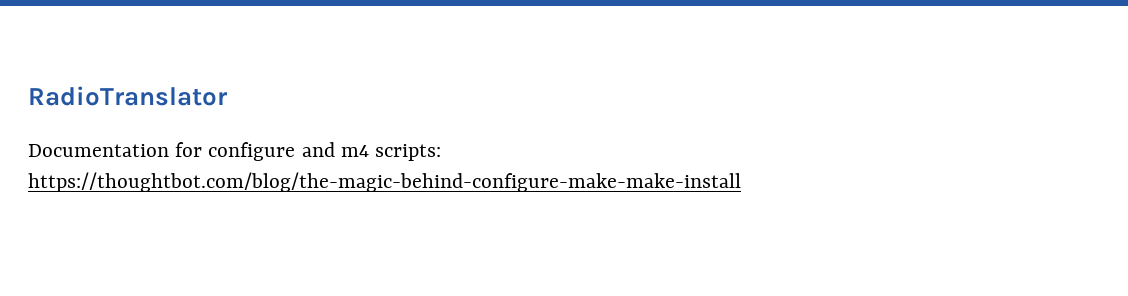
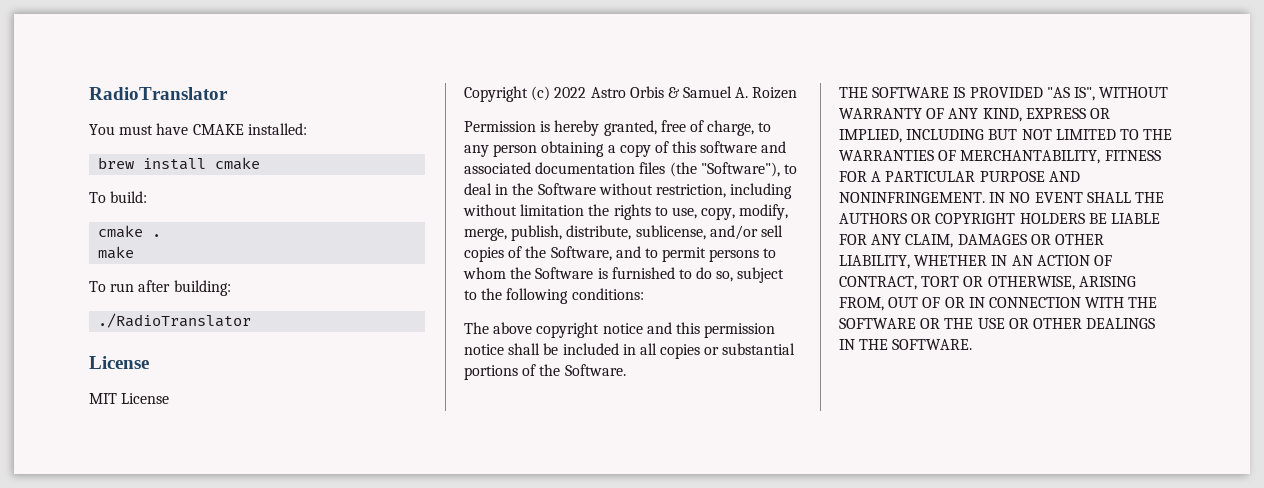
[28,142,442,161] [28,172,741,192] Documentation for configure and m4 scripts: https://thoughtbot.com/blog/the-magic-behind-configure-make-make-install -> [89,123,307,135] [98,157,261,170] [89,191,148,203] [98,225,162,238] [98,246,135,259] [89,280,231,296] [98,313,252,328] [89,356,149,369] [89,393,170,404] [464,86,798,102] [464,120,772,136] [464,141,787,157] [464,162,797,177] [464,183,793,199] [463,204,789,220] [464,225,783,241] [464,246,777,262] [463,267,785,283] [464,288,644,304] [464,322,776,338] [464,343,796,359] [464,364,626,380] [839,87,1169,101] [839,108,1110,122] [839,129,1173,143] [839,150,1161,164] [839,171,1080,182] [839,192,1164,203] [839,213,1160,224] [839,234,1104,248] [839,255,1112,269] [839,276,1136,290] [839,297,1158,311] [839,318,1156,329] [839,339,973,350] You must have CMAKE installed: // brew install cmake // To build: // cmake . // make // To run after building: // ./RadioTranslator // License // MIT License // Copyright (c) 2022 Astro Orbis & Samuel A. Roizen // Permission is hereby granted, free of charge, to any person obtaining a copy of this software and associated documentation files (the "Software"), to deal in the Software without restriction, including without limitation the rights to use, copy, modify, merge, publish, distribute, sublicense, and/or sell copies of the Software, and to permit persons to whom the Software is furnished to do so, subject to the following conditions: // The above copyright notice and this permission notice shall be included in all copies or substantial portions of the Software. // THE SOFTWARE IS PROVIDED "AS IS", WITHOUT WARRANTY OF ANY KIND, EXPRESS OR IMPLIED, INCLUDING BUT NOT LIMITED TO THE WARRANTIES OF MERCHANTABILITY, FITNESS FOR A PARTICULAR PURPOSE AND NONINFRINGEMENT. IN NO EVENT SHALL THE AUTHORS OR COPYRIGHT HOLDERS BE LIABLE FOR ANY CLAIM, DAMAGES OR OTHER LIABILITY, WHETHER IN AN ACTION OF CONTRACT, TORT OR OTHERWISE, ARISING FROM, OUT OF OR IN CONNECTION WITH THE SOFTWARE OR THE USE OR OTHER DEALINGS IN THE SOFTWARE.

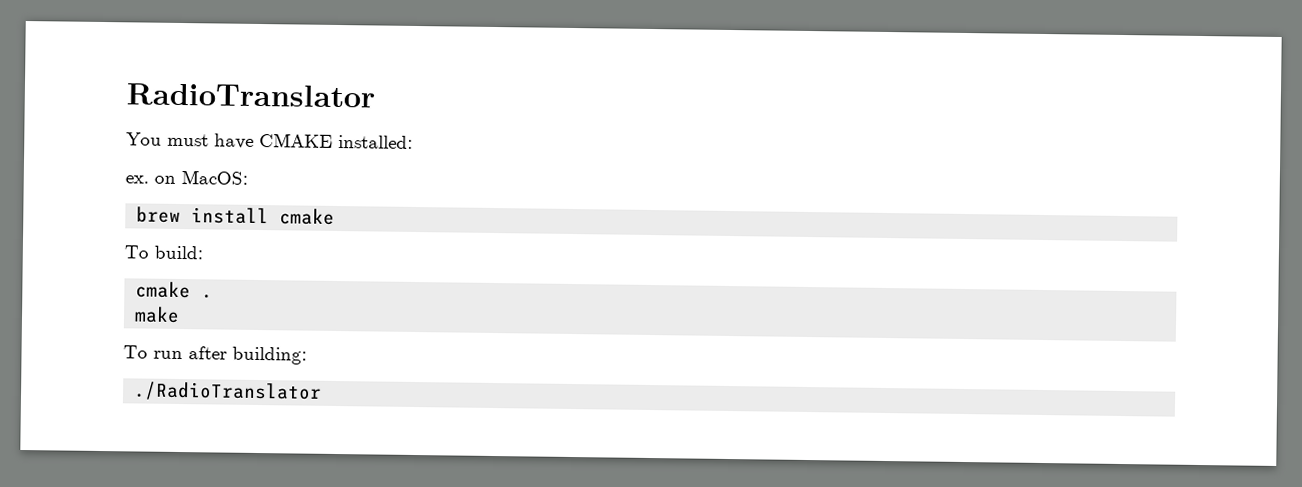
(307, 129) none -> [125,170,248,185] // ex. on MacOS:
[89,356,149,369] [89,393,170,404] [464,86,798,102] [464,120,772,136] [464,141,787,157] [464,162,797,177] [464,183,793,199] [463,204,789,220] [464,225,783,241] [464,246,777,262] [463,267,785,283] [464,288,644,304] [464,322,776,338] [464,343,796,359] [464,364,626,380] [839,87,1169,101] [839,108,1110,122] [839,129,1173,143] [839,150,1161,164] [839,171,1080,182] [839,192,1164,203] [839,213,1160,224] [839,234,1104,248] [839,255,1112,269] [839,276,1136,290] [839,297,1158,311] [839,318,1156,329] [839,339,973,350] // License // MIT License // Copyright (c) 2022 Astro Orbis & Samuel A. Roizen // Permission is hereby granted, free of charge, to any person obtaining a copy of this software and associated documentation files (the "Software"), to deal in the Software without restriction, including without limitation the rights to use, copy, modify, merge, publish, distribute, sublicense, and/or sell copies of the Software, and to permit persons to whom the Software is furnished to do so, subject to the following conditions: // The above copyright notice and this permission notice shall be included in all copies or substantial portions of the Software. // THE SOFTWARE IS PROVIDED "AS IS", WITHOUT WARRANTY OF ANY KIND, EXPRESS OR IMPLIED, INCLUDING BUT NOT LIMITED TO THE WARRANTIES OF MERCHANTABILITY, FITNESS FOR A PARTICULAR PURPOSE AND NONINFRINGEMENT. IN NO EVENT SHALL THE AUTHORS OR COPYRIGHT HOLDERS BE LIABLE FOR ANY CLAIM, DAMAGES OR OTHER LIABILITY, WHETHER IN AN ACTION OF CONTRACT, TORT OR OTHERWISE, ARISING FROM, OUT OF OR IN CONNECTION WITH THE SOFTWARE OR THE USE OR OTHER DEALINGS IN THE SOFTWARE. -> (323, 391) none

